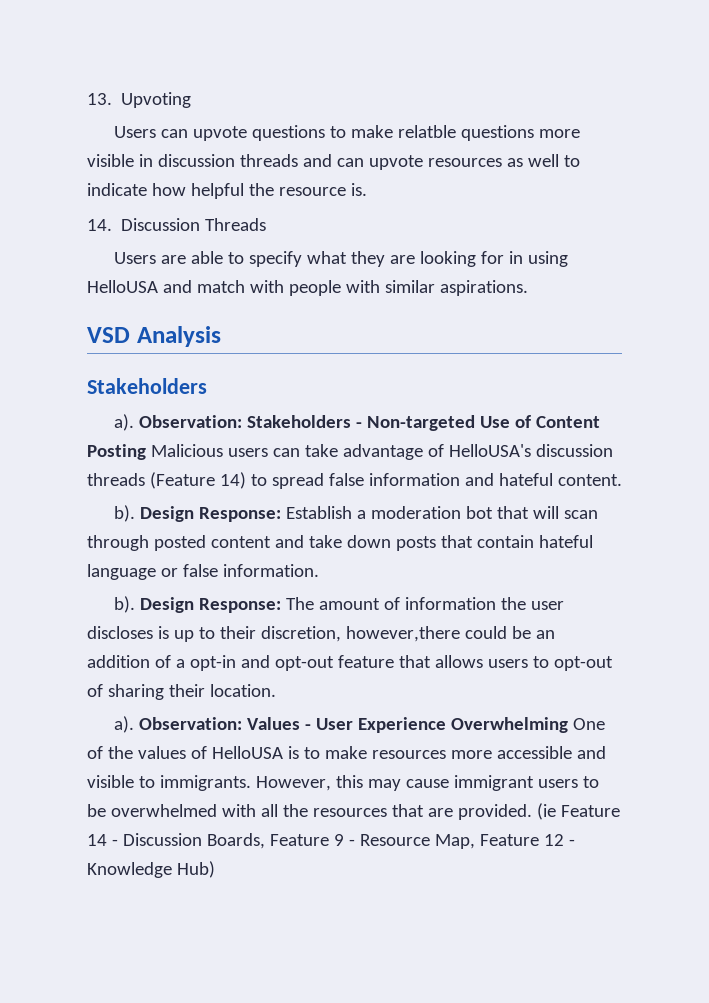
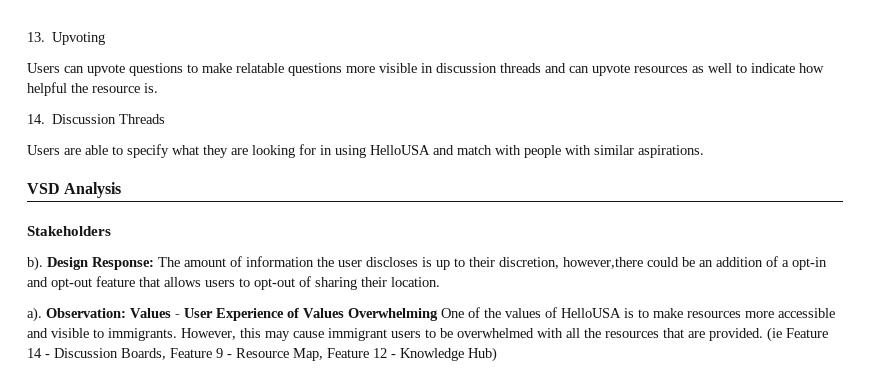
[398,125,457,138] relatble -> [236,63,284,73] relatable
[114,414,601,431] [87,444,613,460] [87,472,622,489] [114,505,599,522] [87,535,593,551] [87,564,319,580] // a). Observation: Stakeholders - Non-targeted Use of Content Posting Malicious users can take advantage of HelloUSA's discussion threads (Feature 14) to spread false information and hateful content. // b). Design Response: Establish a moderation bot that will scan through posted content and take down posts that contain hateful language or false information. -> (111, 231) none
(447, 725) none -> [287,308,344,318] of Values

